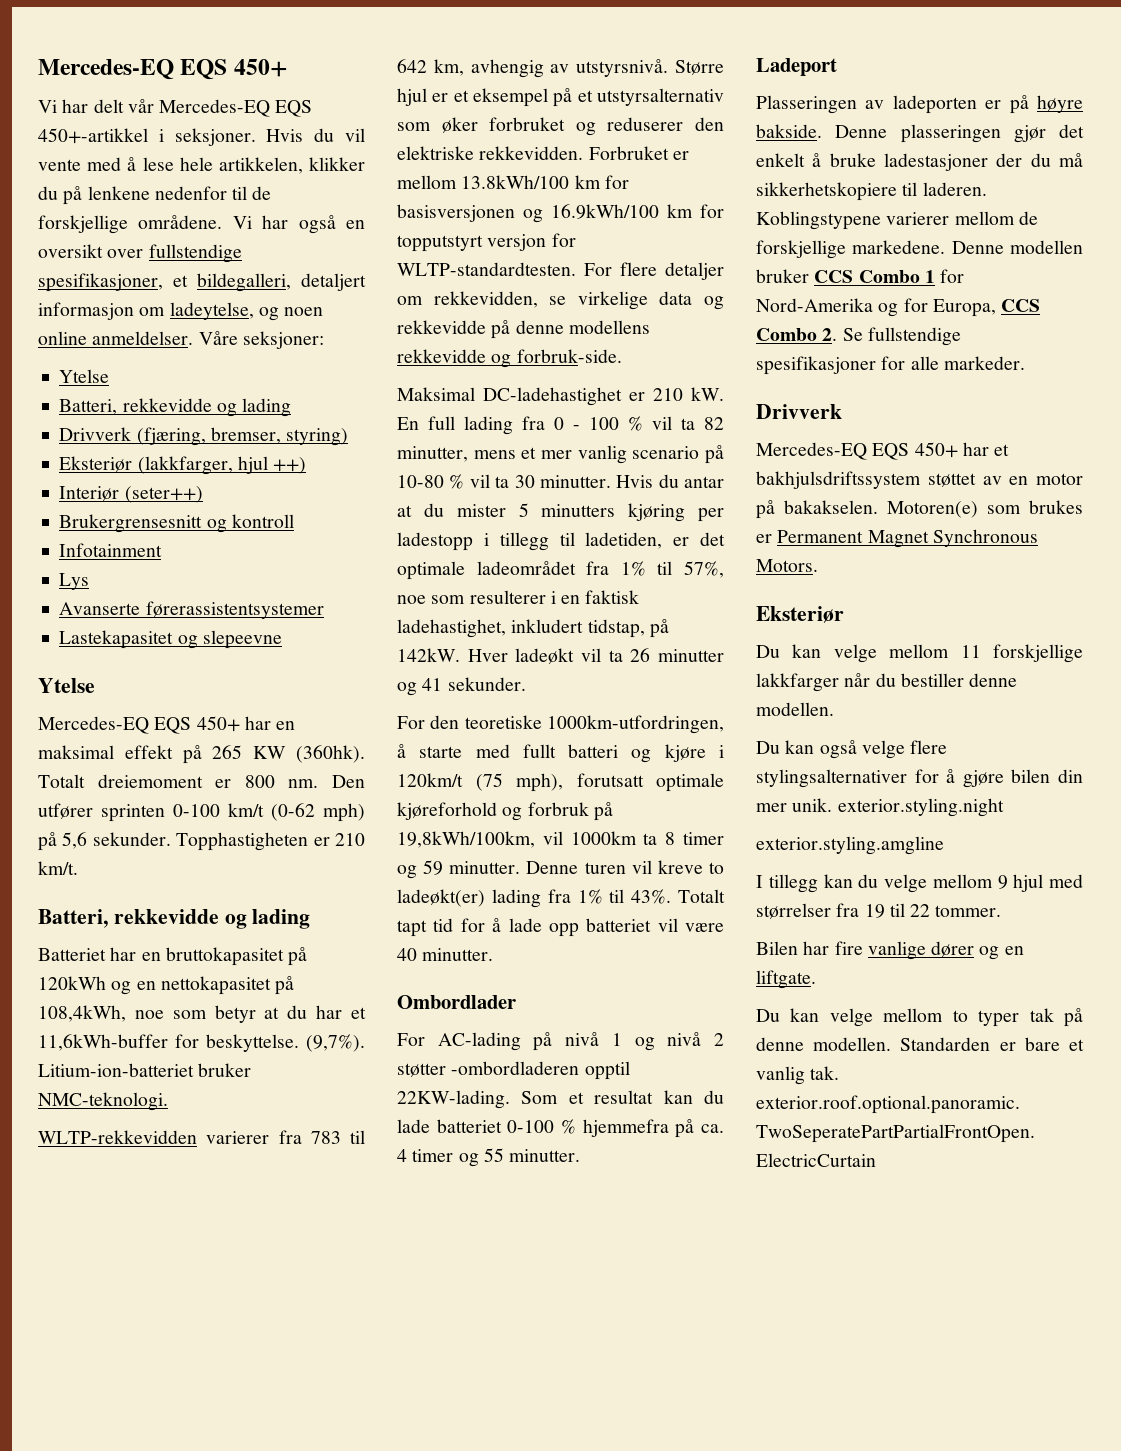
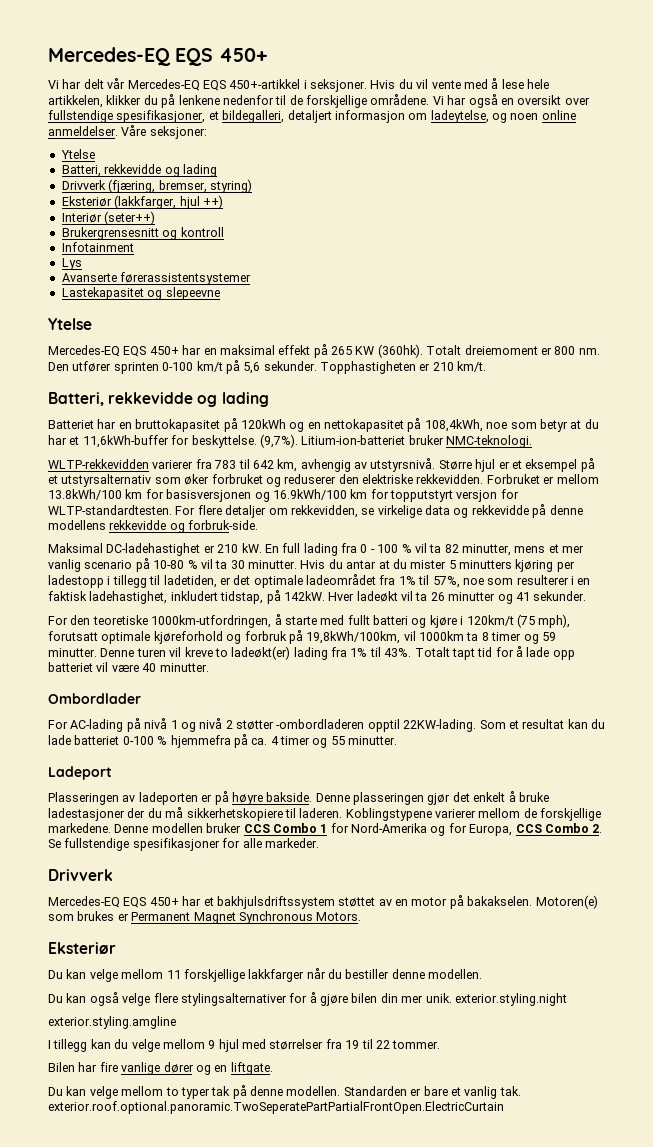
[271,803,365,822] (0-62 mph) -> (223, 366) none

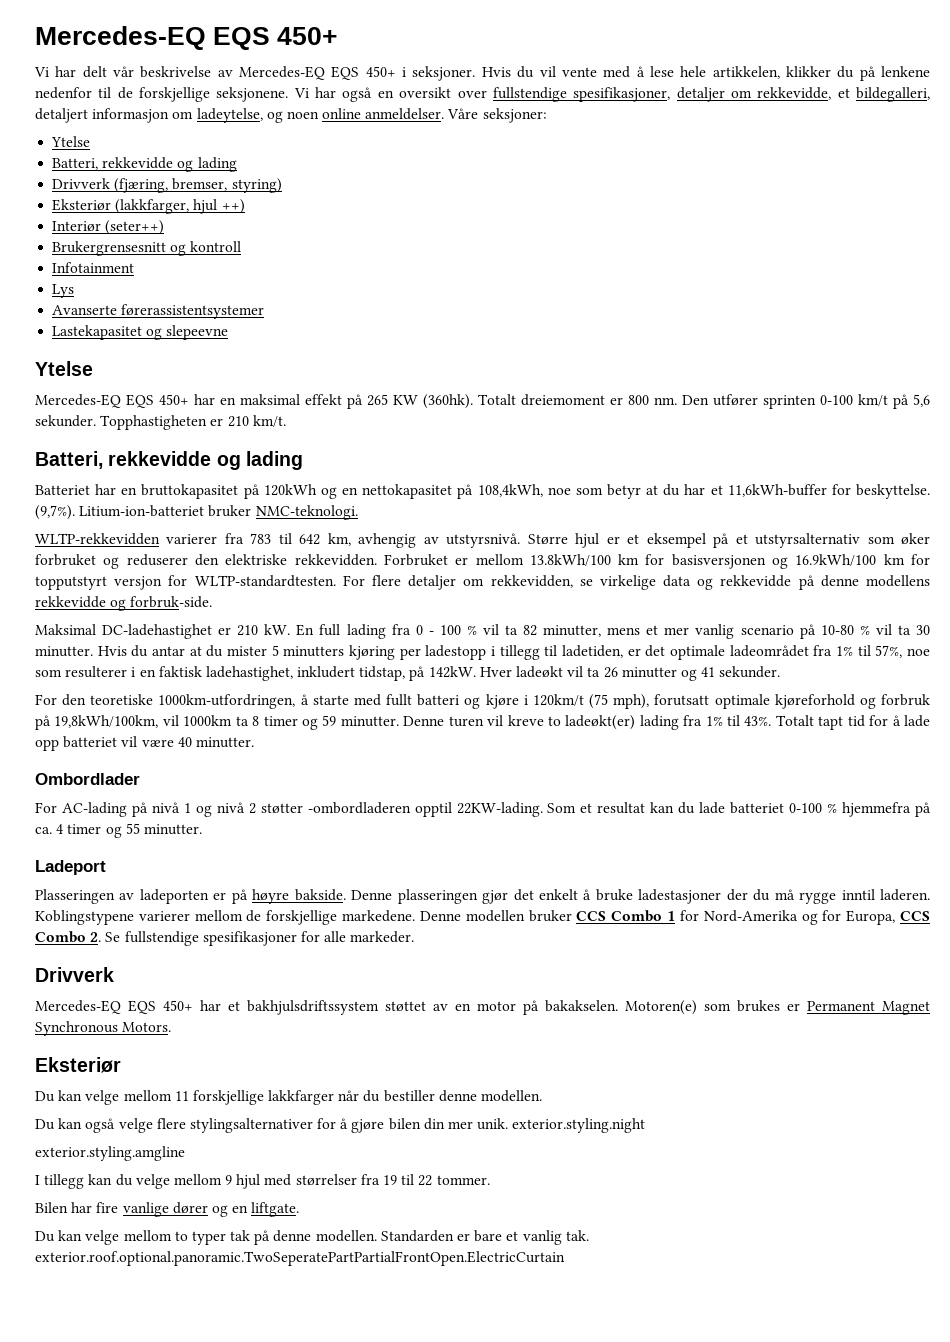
[127,79,301,91] Mercedes-EQ EQS 450+-artikkel -> [140,66,396,80] beskrivelse av Mercedes-EQ EQS 450+
[370,94,430,105] områdene. -> [216,87,289,102] seksjonene.
(206, 116) none -> [676,87,832,102] detaljer om rekkevidde,
[186,808,296,821] sikkerhetskopiere til -> [799,889,875,904] rygge inntil

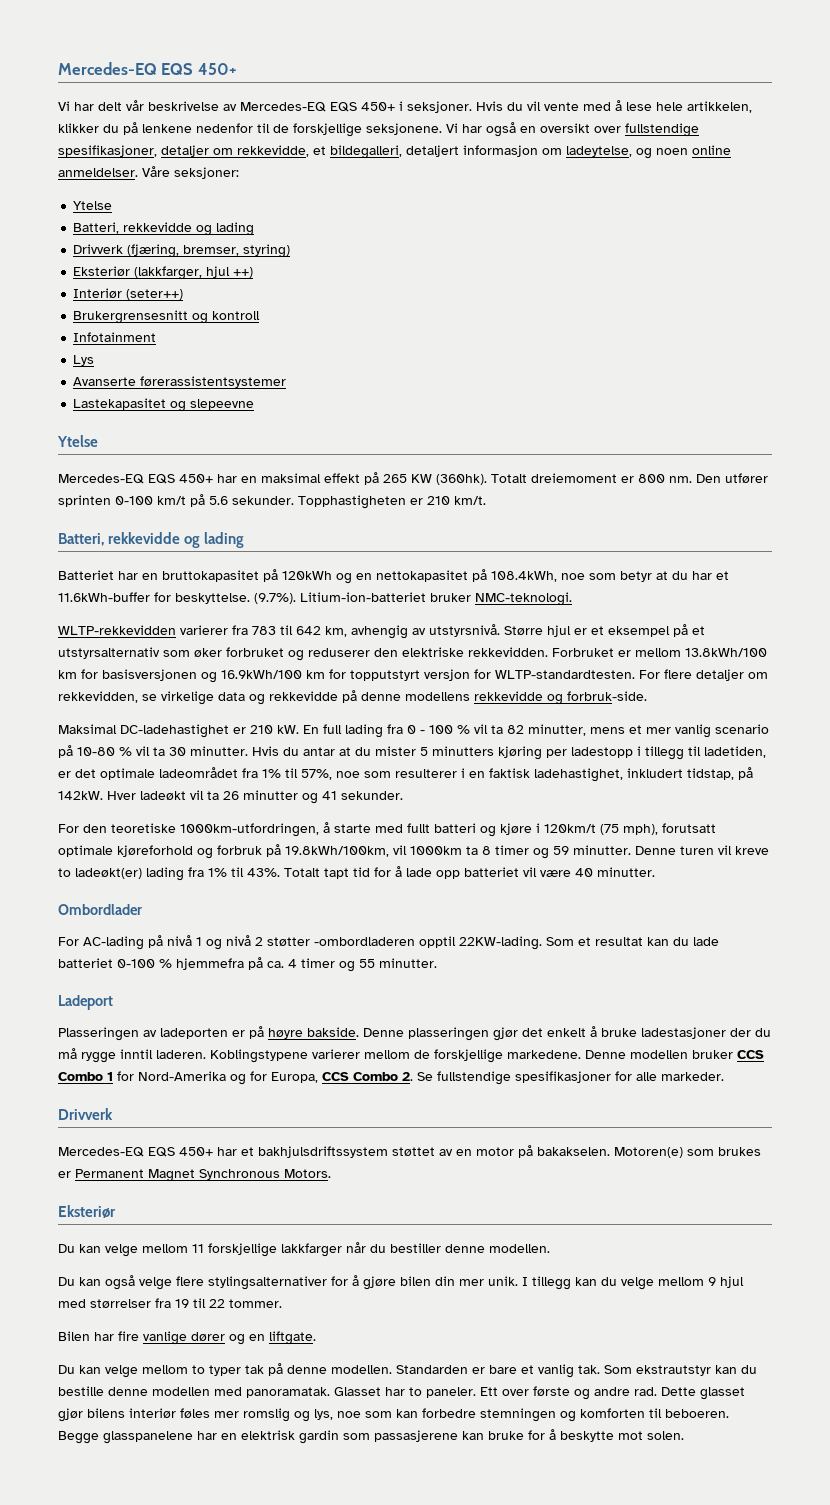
[913,394,930,407] 5,6 -> [209,496,228,505] 5.6
[477,484,543,497] 108,4kWh, -> [491,571,557,582] 108.4kWh,
[727,484,827,497] 11,6kWh-buffer -> [58,592,150,602] 11.6kWh-buffer
[35,505,75,520] (9,7%). -> [254,593,296,604] (9.7%).
[54,715,159,728] 19,8kWh/100km, -> [285,846,389,857] 19.8kWh/100km,
[512,1118,646,1133] [35,1146,185,1161] exterior.styling.night // exterior.styling.amgline // -> (518, 1281) none
[35,1251,565,1266] exterior.roof.optional.panoramic.TwoSeperatePartPartialFrontOpen.ElectricCurtain -> [604,1365,757,1376] [58,1386,745,1400] [58,1408,729,1422] [58,1429,684,1444] Som ekstrautstyr kan du bestille denne modellen med panoramatak. Glasset har to paneler. Ett over første og andre rad. Dette glasset gjør bilens interiør føles mer romslig og lys, noe som kan forbedre stemningen og komforten til beboeren. Begge glasspanelene har en elektrisk gardin som passasjerene kan bruke for å beskytte mot solen.

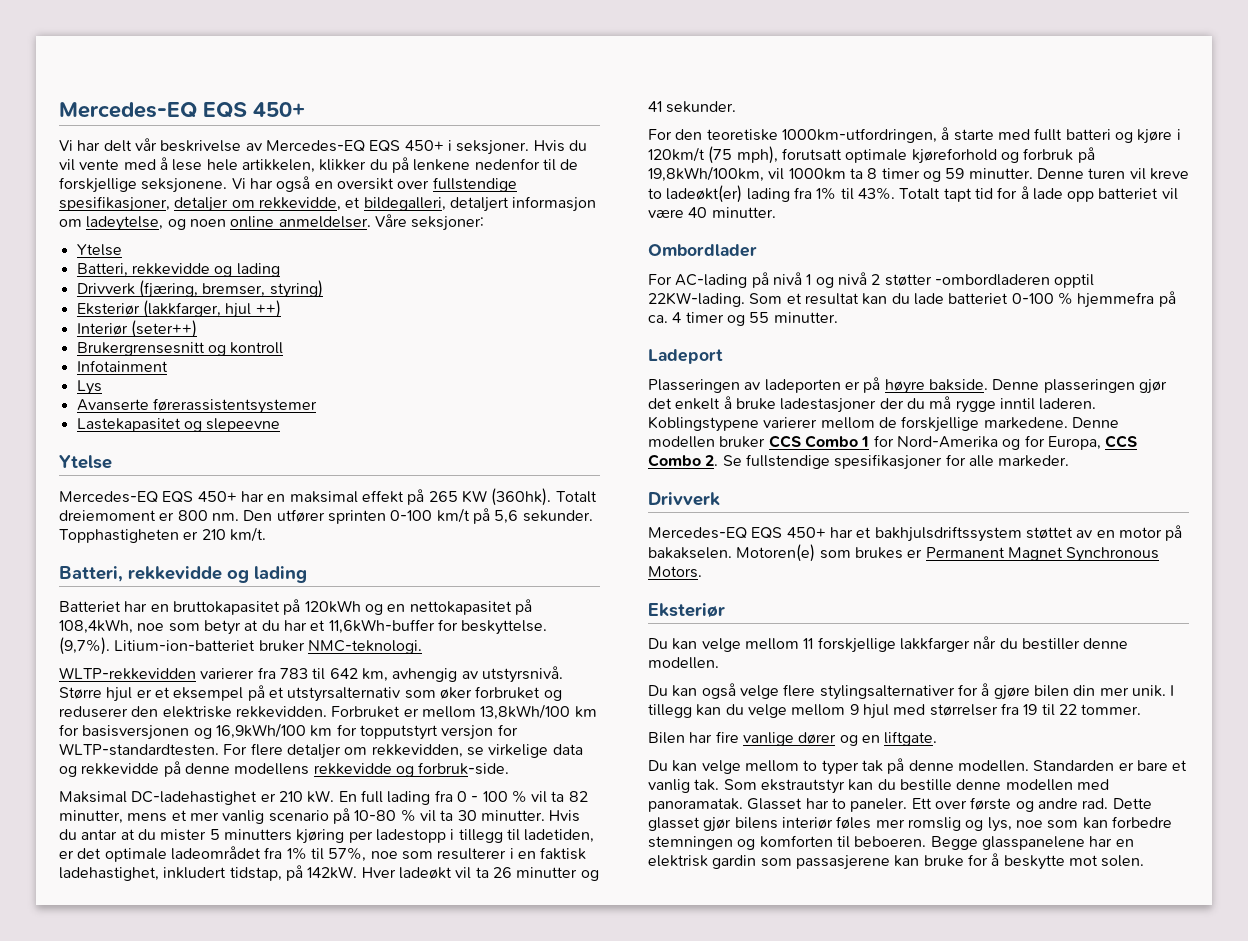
[209,496,228,505] 5.6 -> [494,510,519,524] 5,6
[491,571,557,582] 108.4kWh, -> [59,619,133,634] 108,4kWh,
[58,592,150,602] 11.6kWh-buffer -> [328,619,435,634] 11,6kWh-buffer
[254,593,296,604] (9.7%). -> [59,637,110,655] (9,7%).
[685,648,767,657] 13.8kWh/100 -> [480,704,571,720] 13,8kWh/100
[221,670,302,679] 16.9kWh/100 -> [215,723,306,739] 16,9kWh/100
[285,846,389,857] 19.8kWh/100km, -> [648,166,764,182] 19,8kWh/100km,

